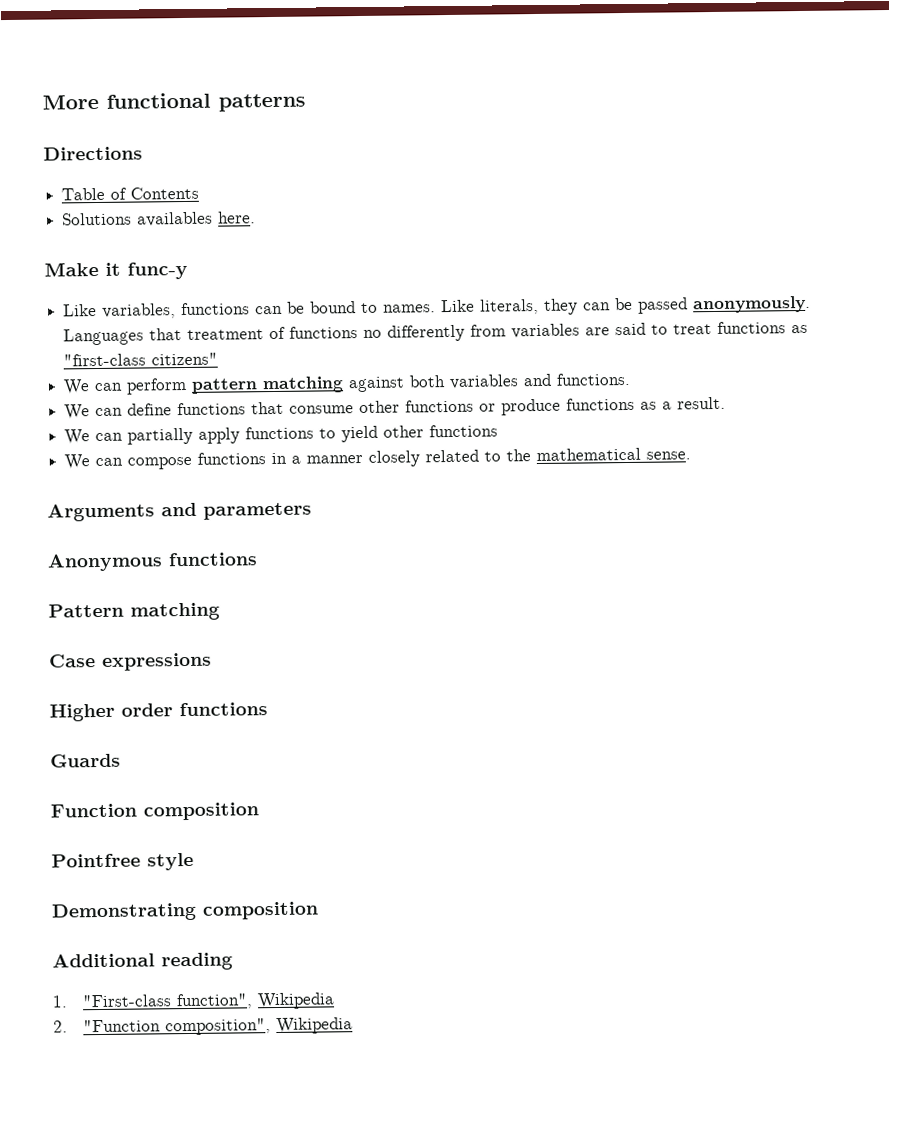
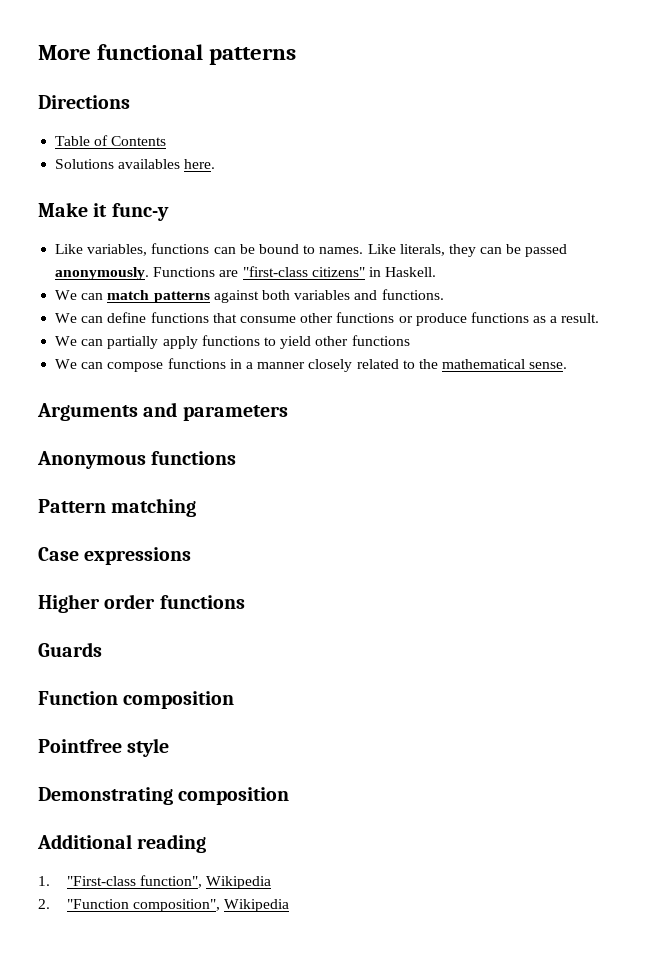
[63,321,809,346] Languages that treatment of functions no differently from variables are said to treat functions as -> [153,267,239,277] Functions are
[63,376,345,395] // We can perform pattern matching -> [368,267,437,277] [55,290,210,303] in Haskell. // We can match patterns

